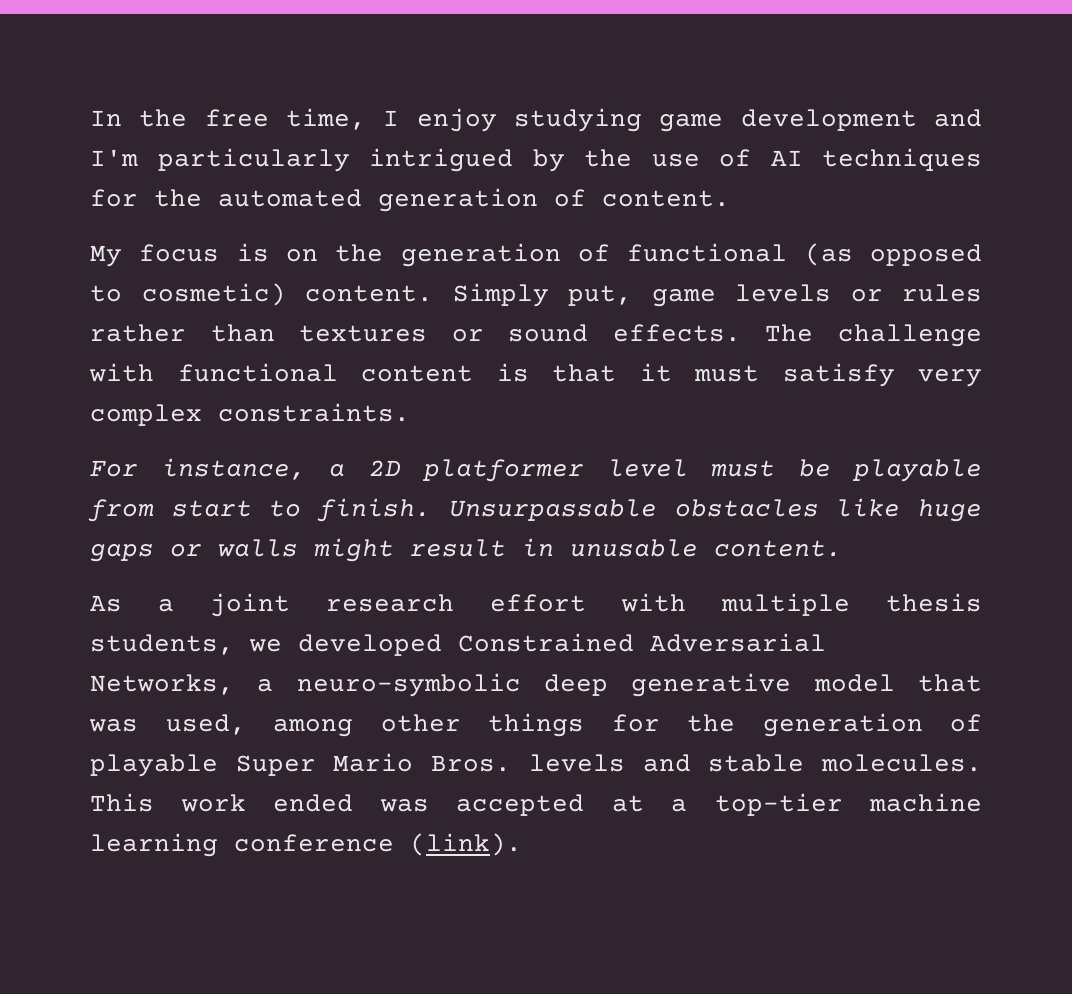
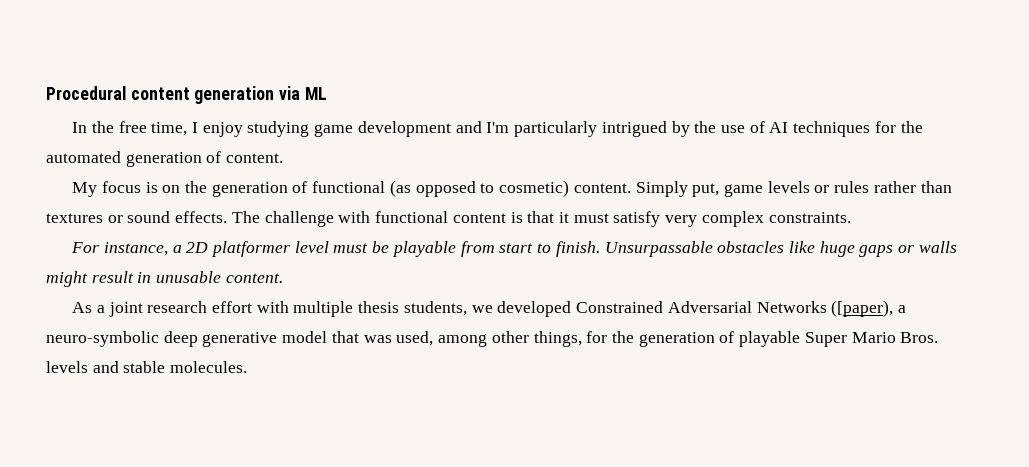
(90, 118) none -> [46,86,327,104] Procedural content generation via ML //
[90,674,234,695] Networks, -> [756,300,894,317] Networks ([paper),
[488,713,584,737] things -> [533,331,582,347] things,
[90,793,982,816] [90,833,522,857] This work ended was accepted at a top-tier machine learning conference (link). -> (248, 367) none

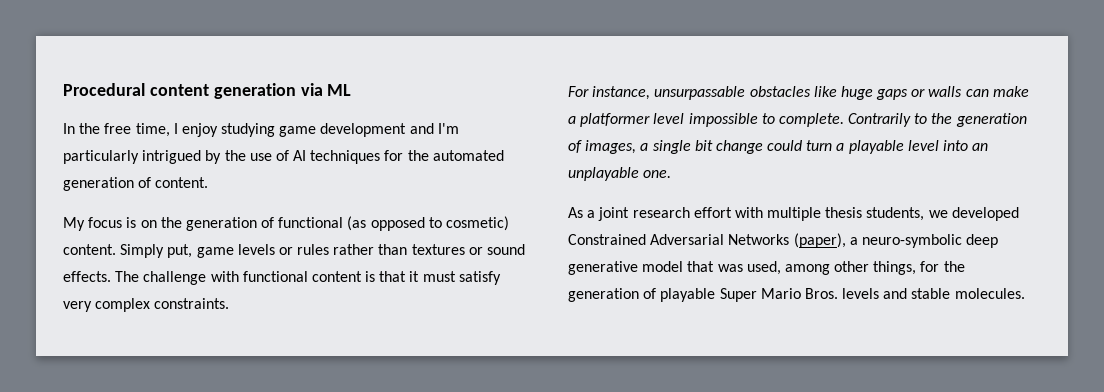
[172,241,713,257] a 2D platformer level must be playable from start to finish. Unsurpassable -> [654,86,746,100] unsurpassable
[46,271,283,287] might result in unusable content. -> [965,86,1029,97] [568,113,1027,127] [568,140,989,154] [568,167,672,181] can make a platformer level impossible to complete. Contrarily to the generation of images, a single bit change could turn a playable level into an unplayable one.
[831,300,894,317] ([paper), -> [793,233,846,248] (paper),

